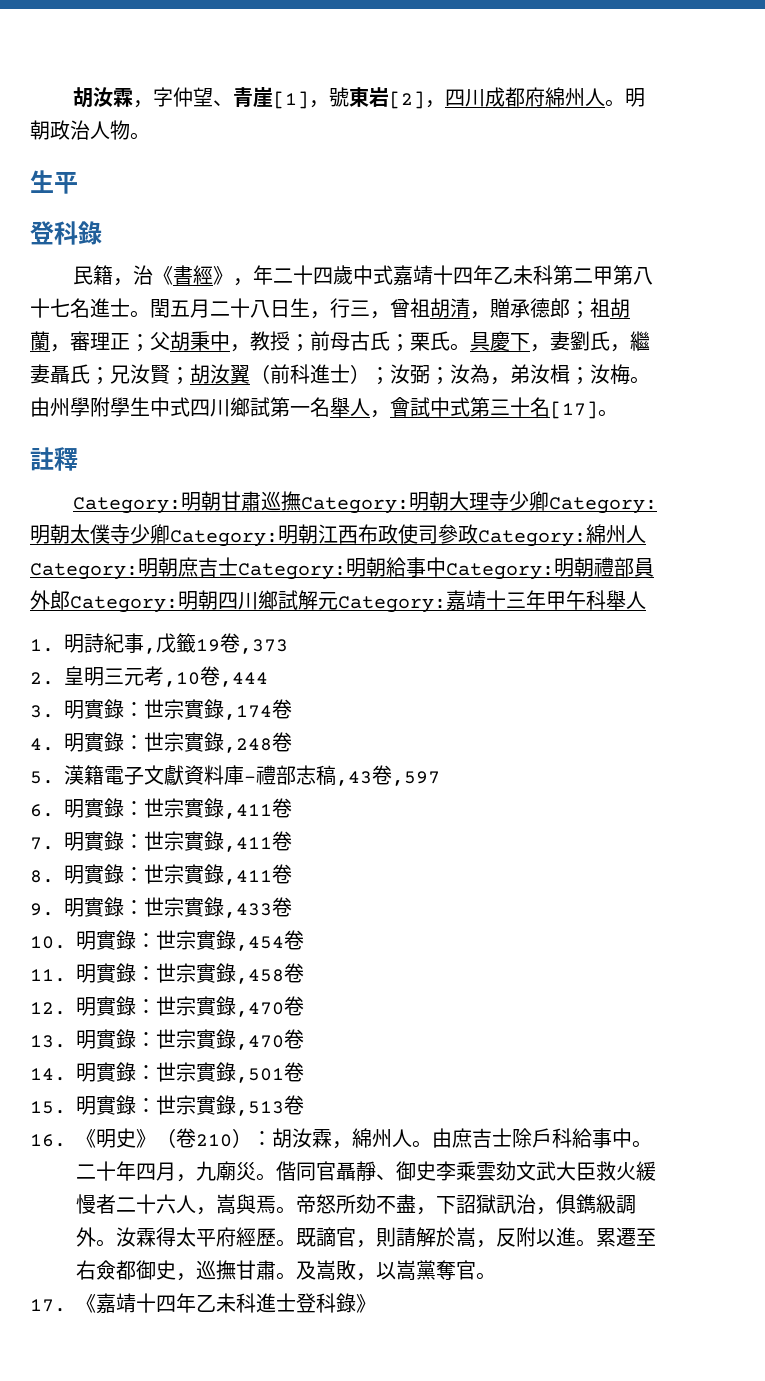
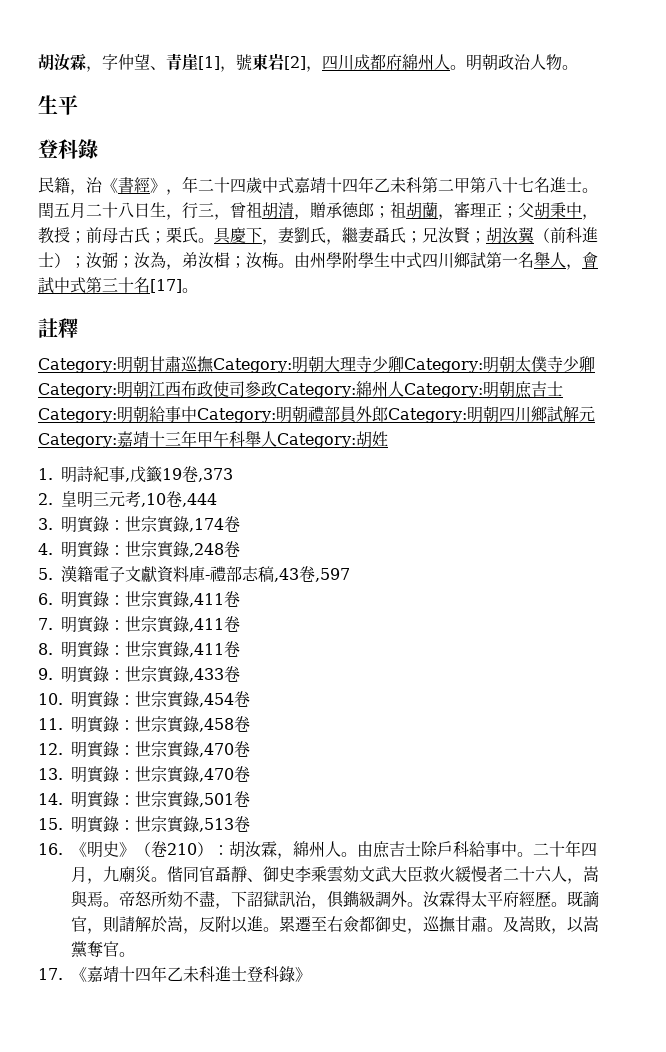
(646, 600) none -> [277,431,388,448] Category:胡姓

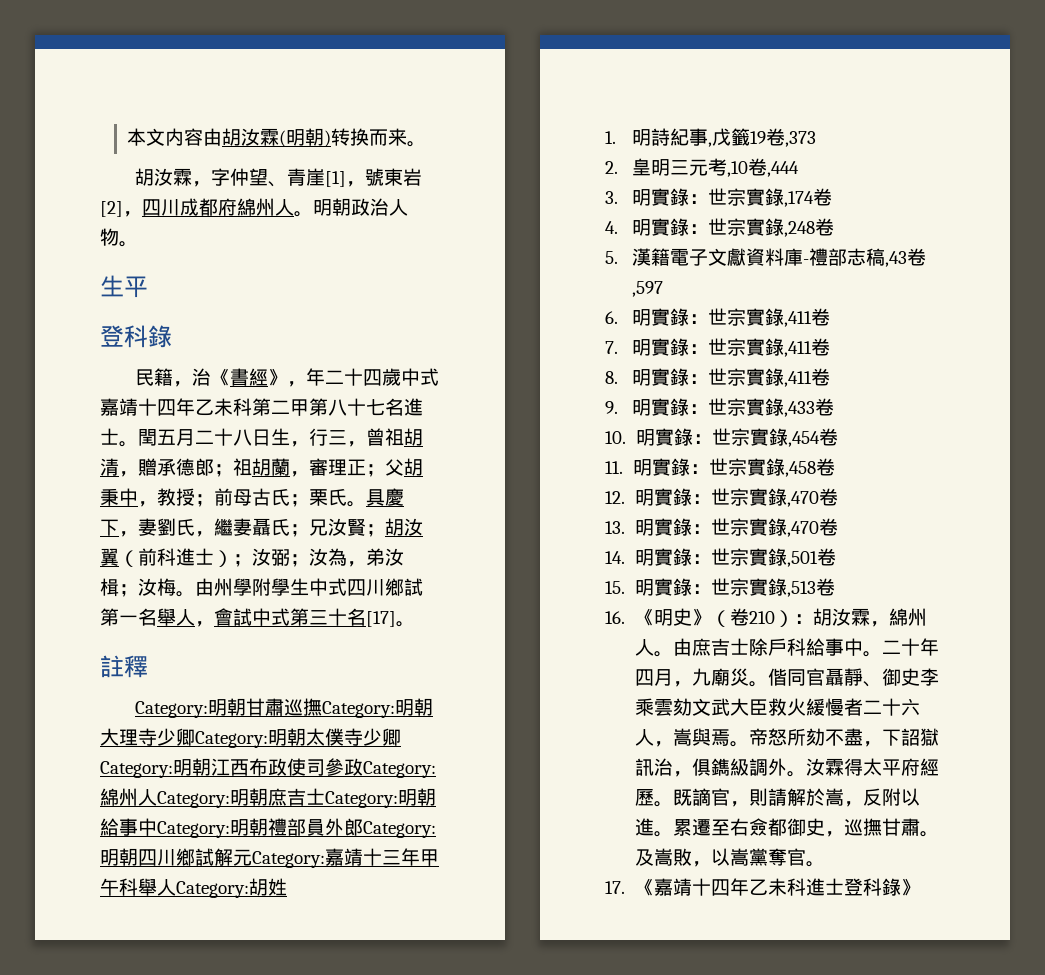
(38, 62) none -> [127,128,427,147] 本文内容由胡汝霖(明朝)转换而来。 //

